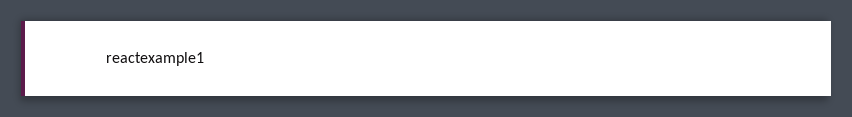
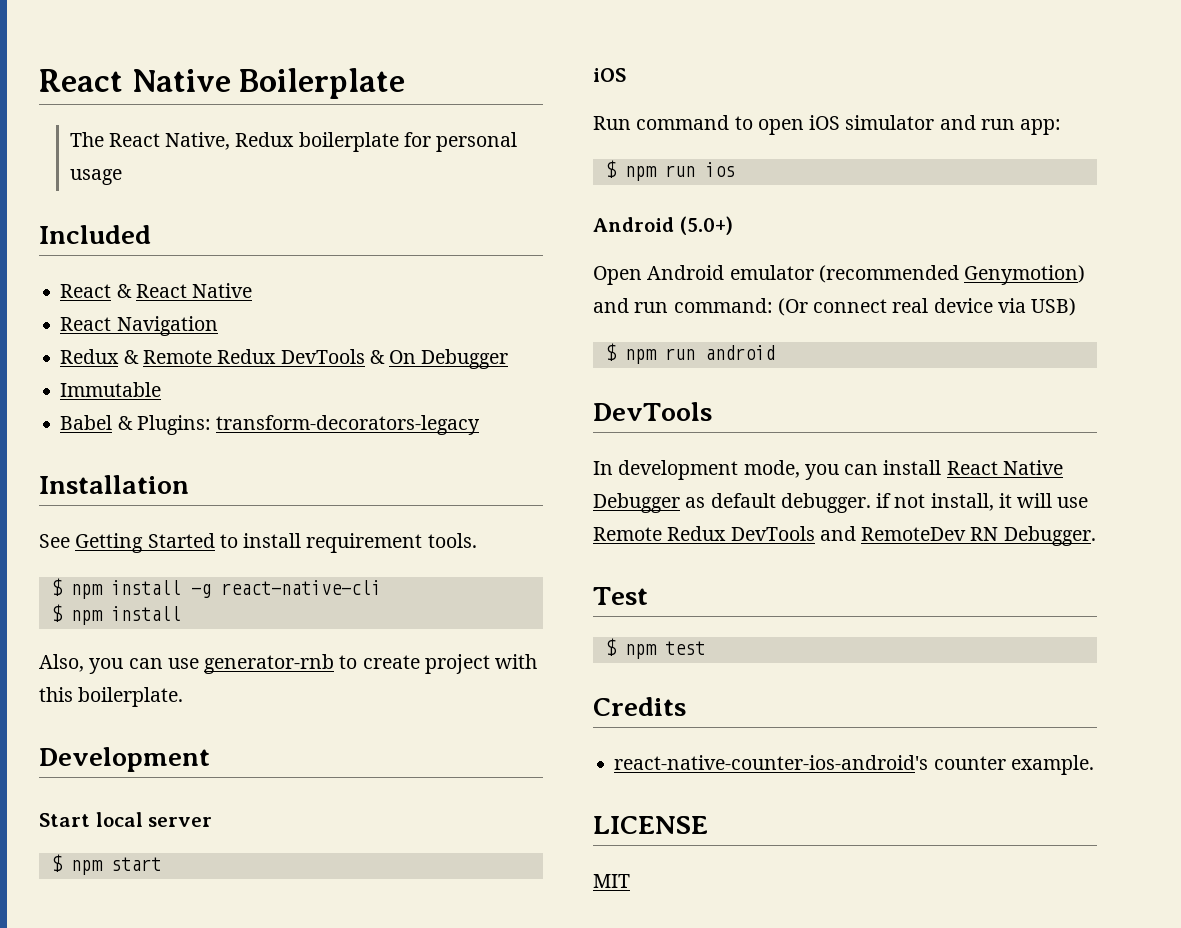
[106,52,204,66] reactexample1 -> [39,68,406,99] [69,132,518,152] [69,169,122,185] [39,225,151,244] [60,283,253,298] [60,316,218,336] [60,349,509,369] [60,382,162,397] [60,415,481,435] [39,475,189,494] [39,533,477,553] [50,578,381,599] [50,604,181,625] [39,654,538,674] [39,687,184,707] [39,747,210,772] [39,812,213,827] [50,854,161,875] [593,68,626,82] [593,115,1062,135] [604,160,735,181] [593,216,733,235] [593,265,1086,285] [593,298,1077,316] [604,343,775,364] [593,402,712,421] [593,460,1063,480] [593,493,1089,513] [593,526,1096,546] [593,587,648,605] [604,638,705,659] [593,697,686,716] [614,755,1094,775] [593,816,708,834] [593,874,630,888] React Native Boilerplate // The React Native, Redux boilerplate for personal usage // Included // React & React Native // React Navigation // Redux & Remote Redux DevTools & On Debugger // Immutable // Babel & Plugins: transform-decorators-legacy // Installation // See Getting Started to install requirement tools. // $ npm install -g react-native-cli // $ npm install // Also, you can use generator-rnb to create project with this boilerplate. // Development // Start local server // $ npm start // iOS // Run command to open iOS simulator and run app: // $ npm run ios // Android (5.0+) // Open Android emulator (recommended Genymotion) and run command: (Or connect real device via USB) // $ npm run android // DevTools // In development mode, you can install React Native Debugger as default debugger. if not install, it will use Remote Redux DevTools and RemoteDev RN Debugger. // Test // $ npm test // Credits // react-native-counter-ios-android's counter example. // LICENSE // MIT

